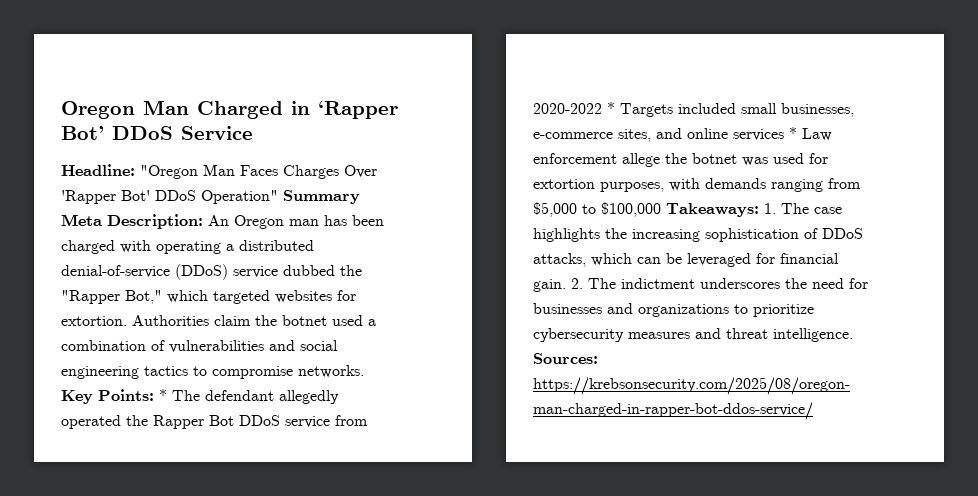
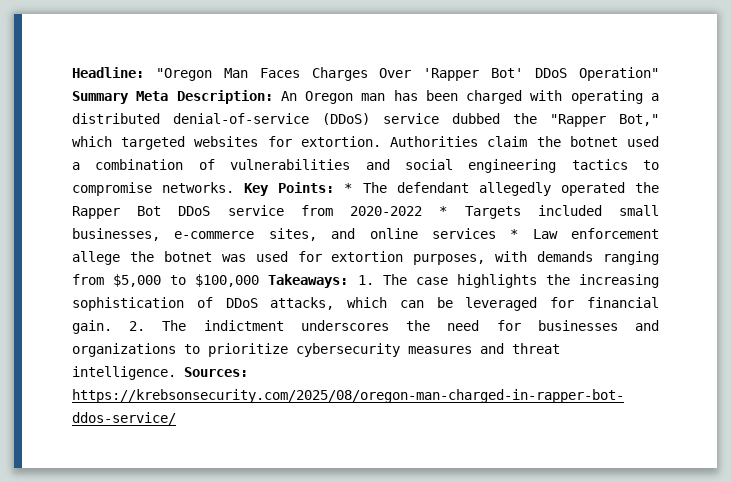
[61,100,398,119] [61,126,253,140] Oregon Man Charged in ‘Rapper Bot’ DDoS Service // -> (72, 72) none

